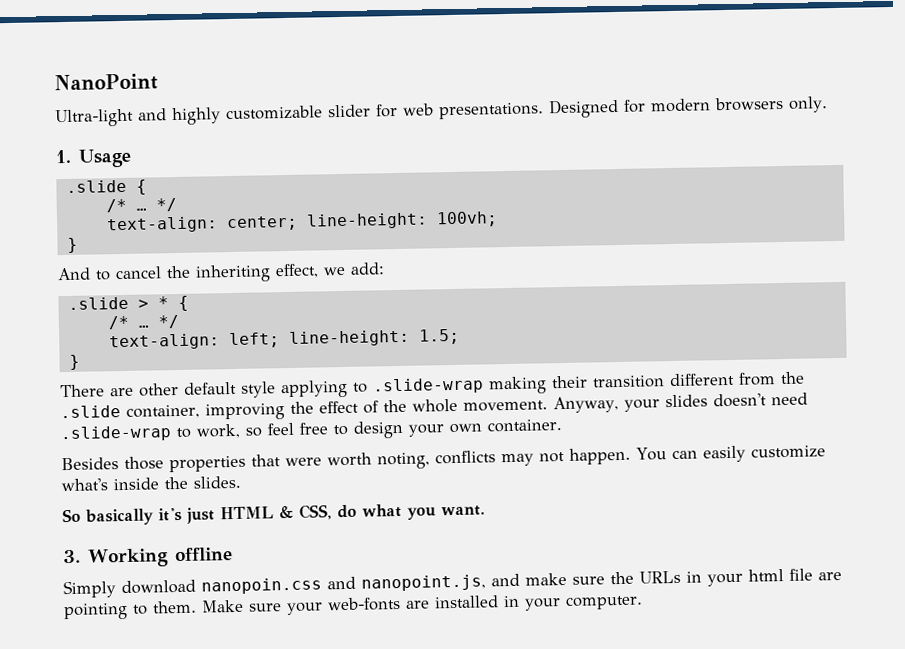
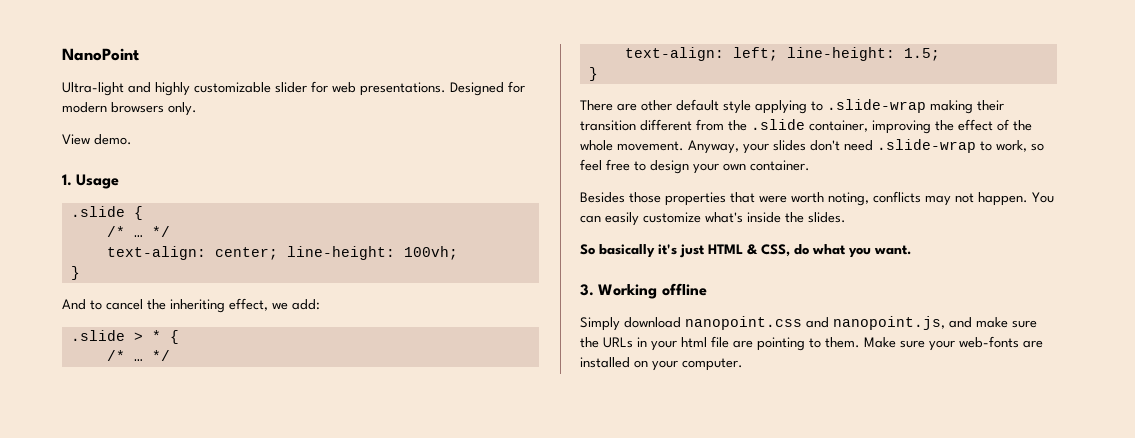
(828, 104) none -> [62,134,132,145] // View demo.
[712,393,767,408] doesn't -> [810,140,840,151] don't
[201,577,322,595] nanopoin.css -> [685,316,802,330] nanopoint.css
[503,595,520,608] in -> [634,360,648,368] on

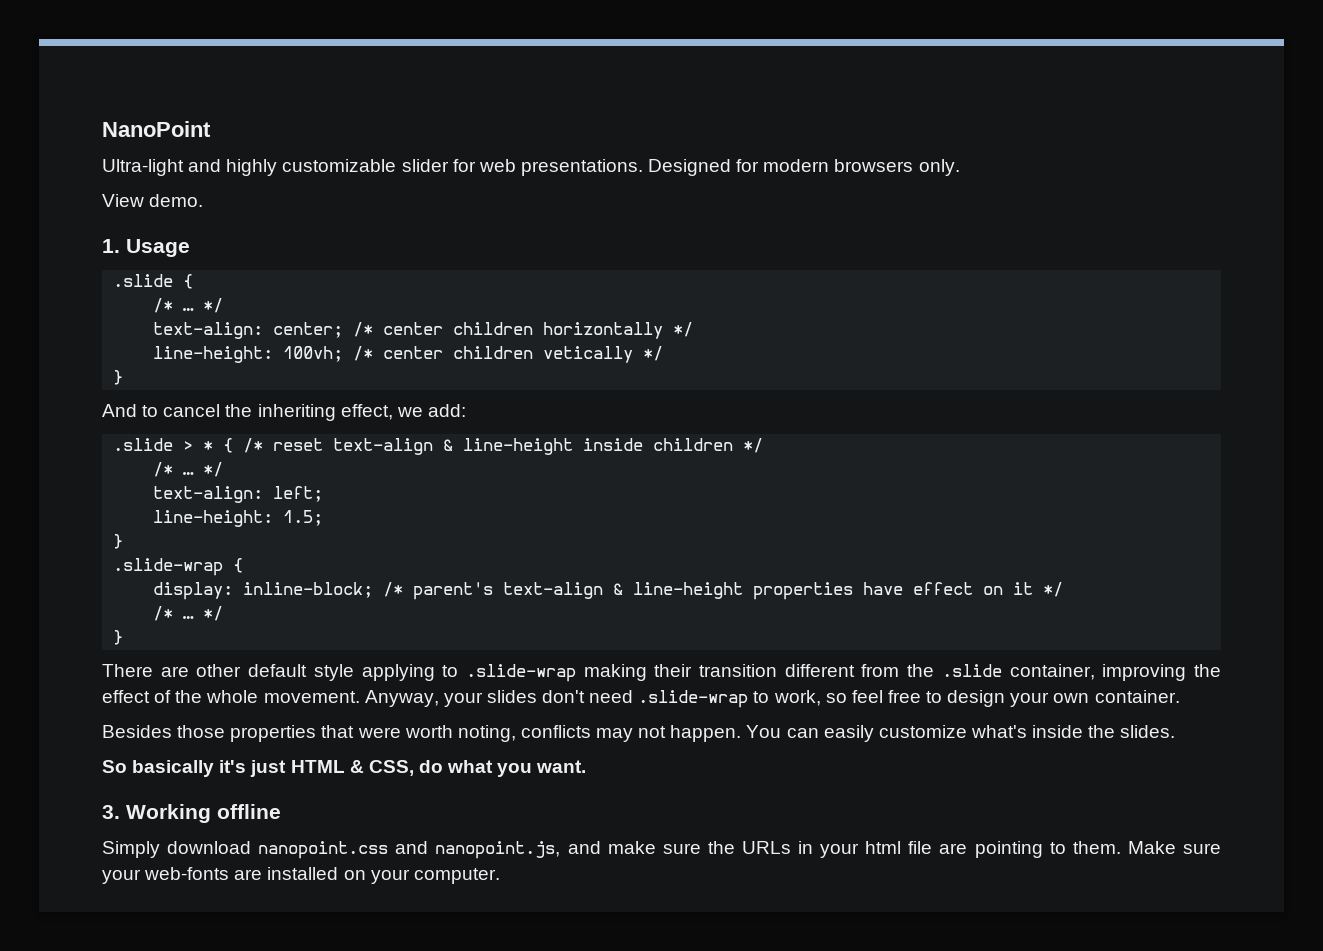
[286,246,458,260] line-height: 100vh; -> [353,322,694,339] [153,346,664,363] /* center children horizontally */ // line-height: 100vh; /* center children vetically */
(179, 337) none -> [243,438,764,455] /* reset text-align & line-height inside children */
(778, 54) none -> (324, 494) //
(598, 74) none -> [113,558,244,576] [153,582,1064,600] [153,606,224,621] [113,630,124,645] // .slide-wrap { // display: inline-block; /* parent's text-align & line-height properties have effect on it */ // /* … */ // }

